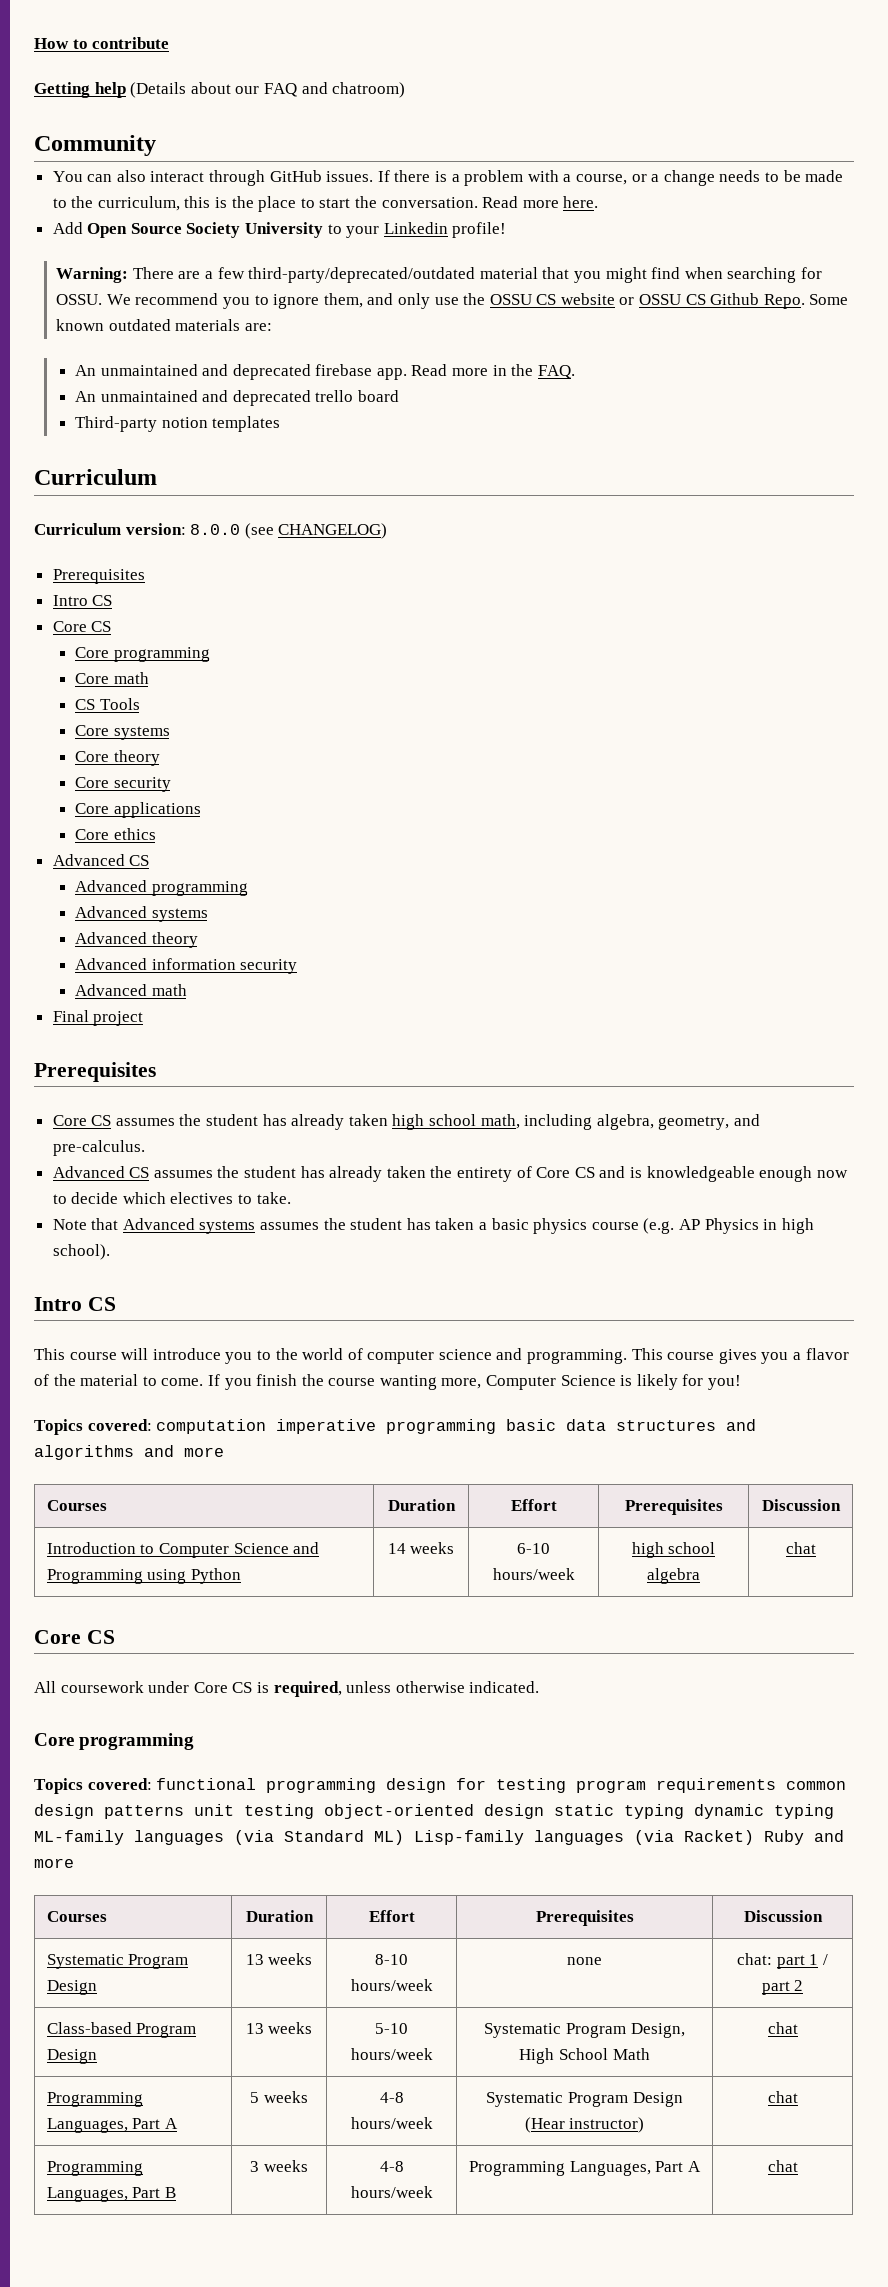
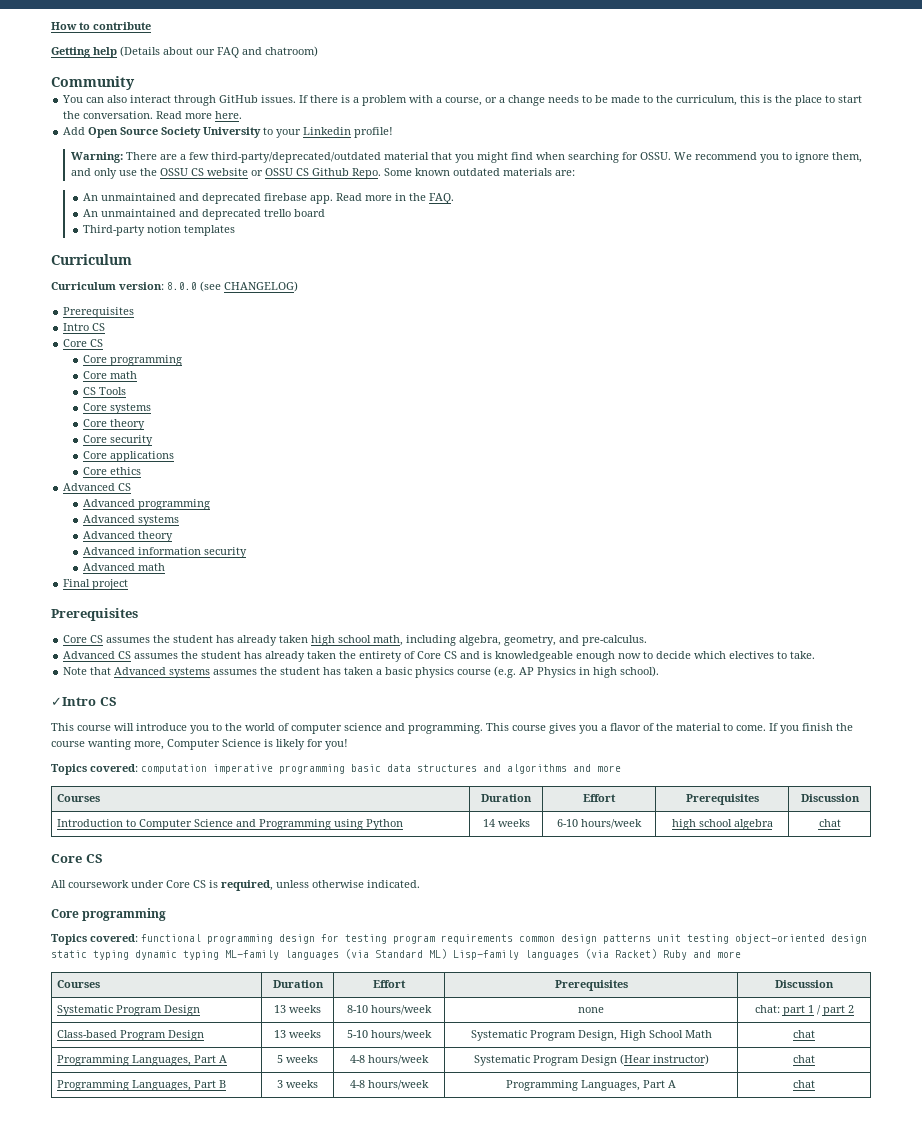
[34,1297,82,1311] Intro -> [51,697,96,706] ✓Intro

